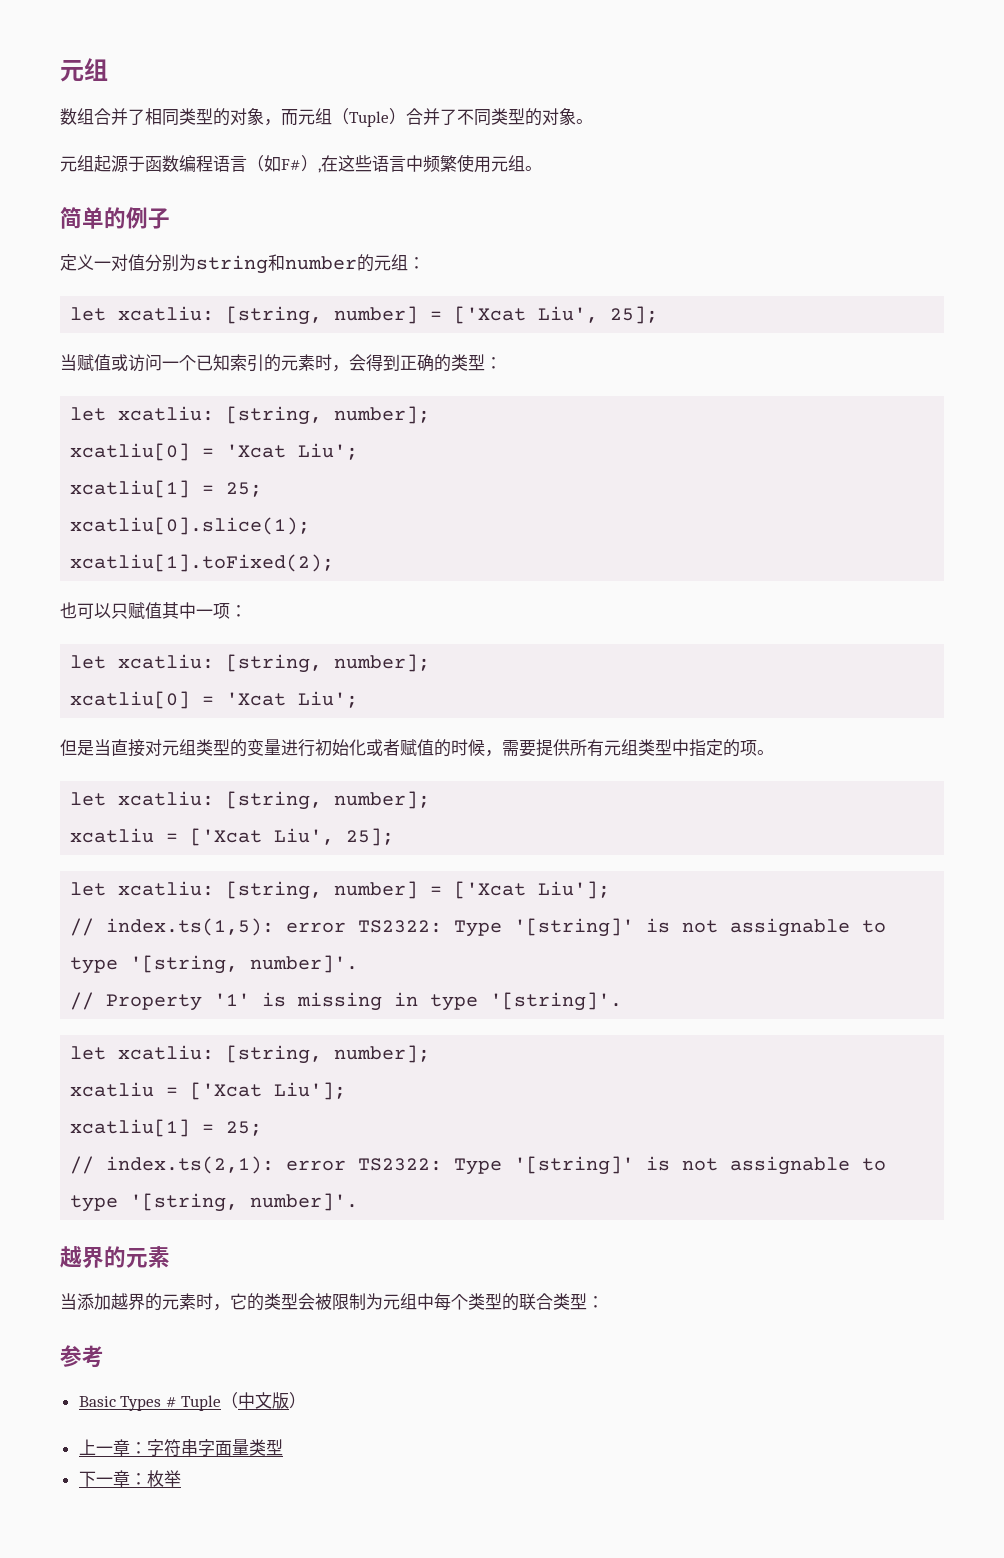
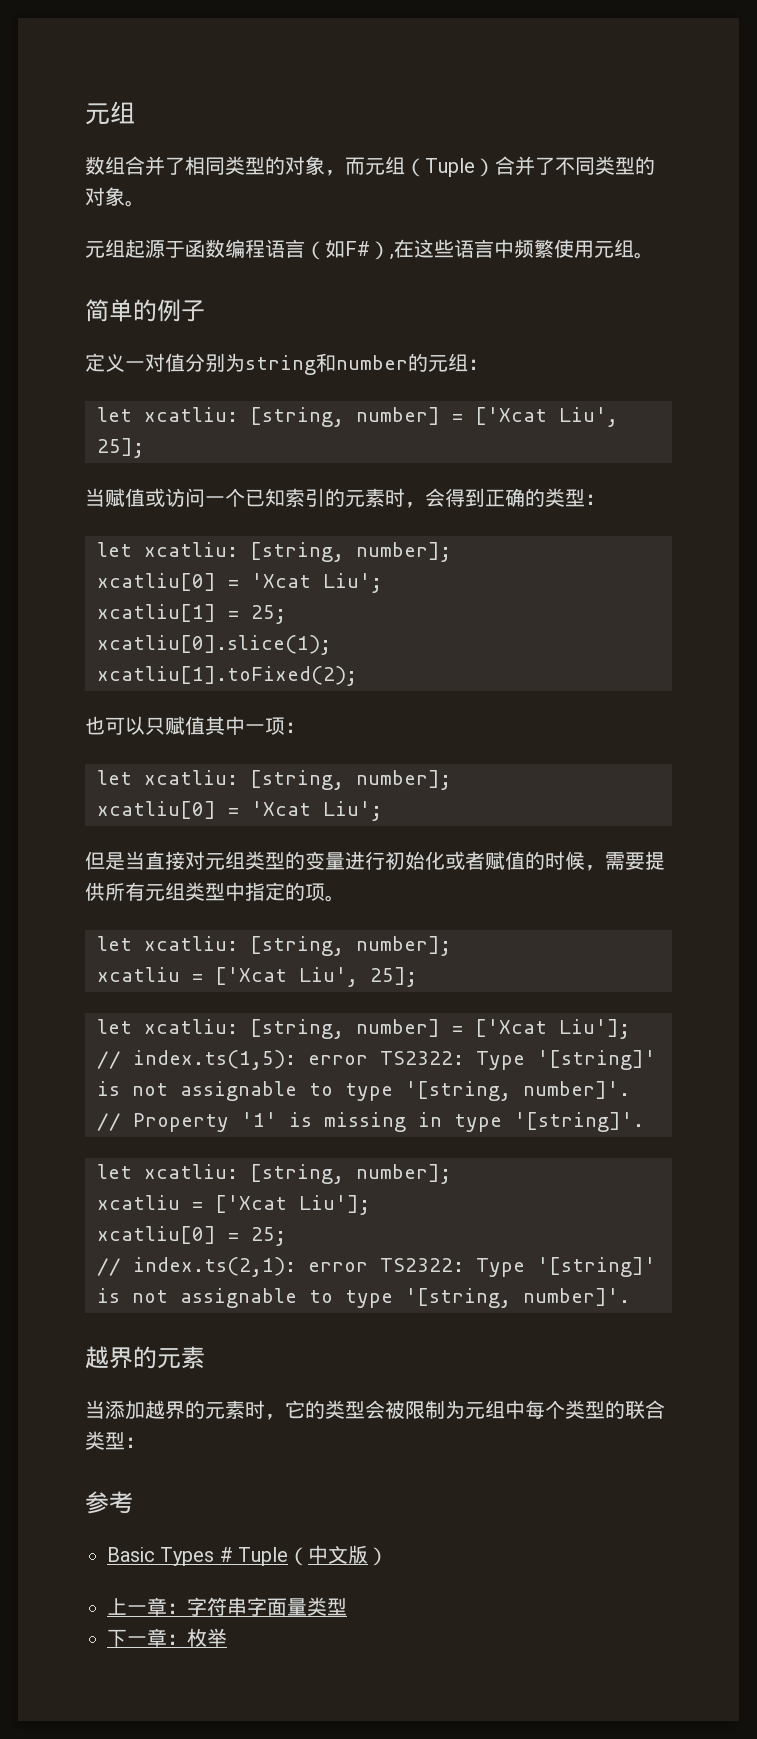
[70,1119,191,1137] xcatliu[1] -> [97,1226,216,1244] xcatliu[0]

